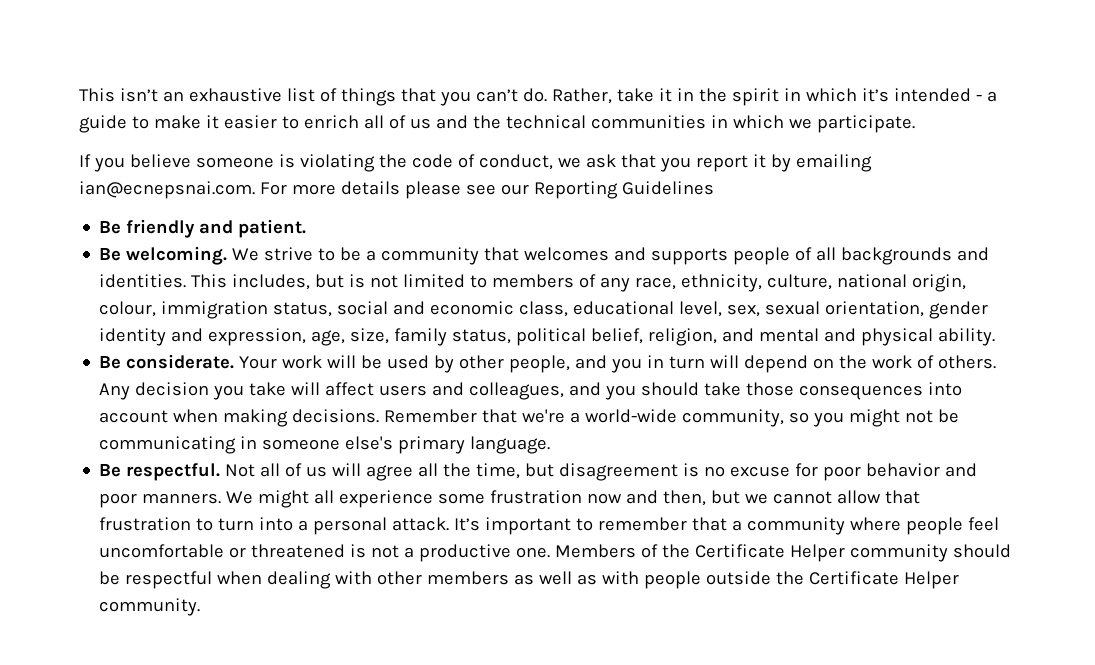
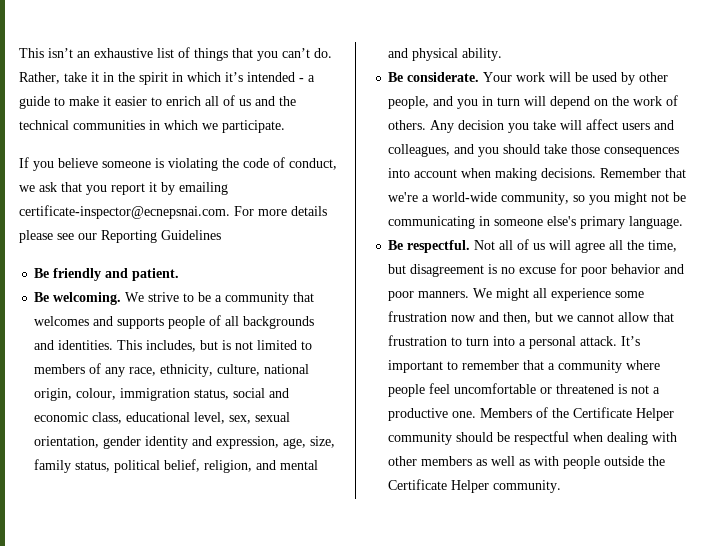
[79,181,255,199] ian@ecnepsnai.com. -> [19,205,230,219] certificate-inspector@ecnepsnai.com.

